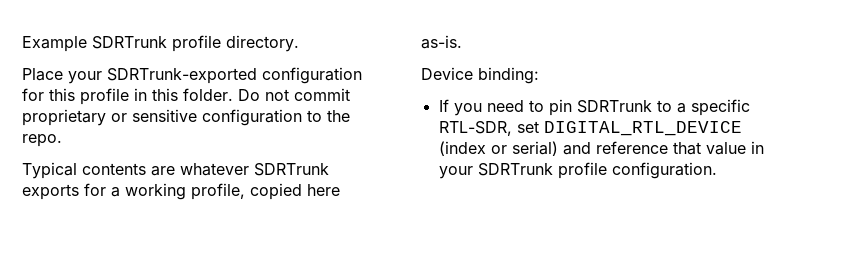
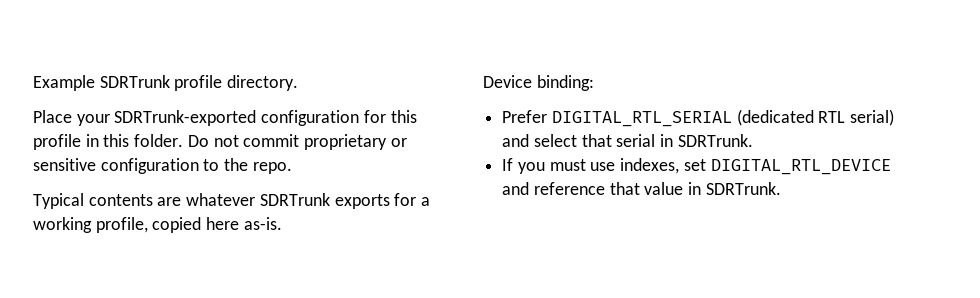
[438,99,750,116] [438,121,742,136] [438,141,558,156] If you need to pin SDRTrunk to a specific RTL-SDR, set DIGITAL_RTL_DEVICE (index or serial) -> [502,109,895,127] [502,134,753,147] [502,158,891,175] Prefer DIGITAL_RTL_SERIAL (dedicated RTL serial) and select that serial in SDRTrunk. // If you must use indexes, set DIGITAL_RTL_DEVICE
[438,162,717,179] your SDRTrunk profile configuration. -> [705,182,781,195] SDRTrunk.

